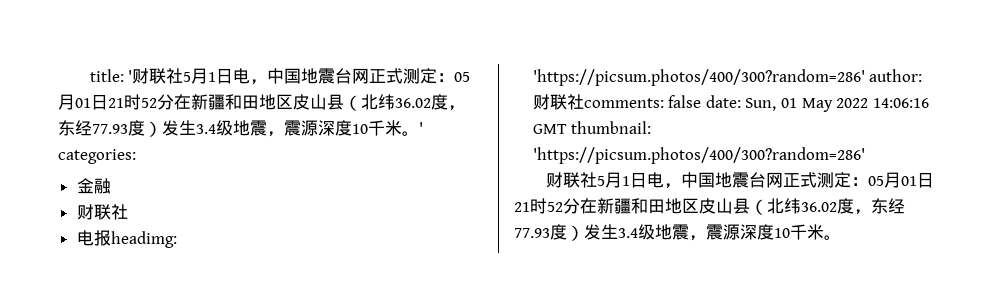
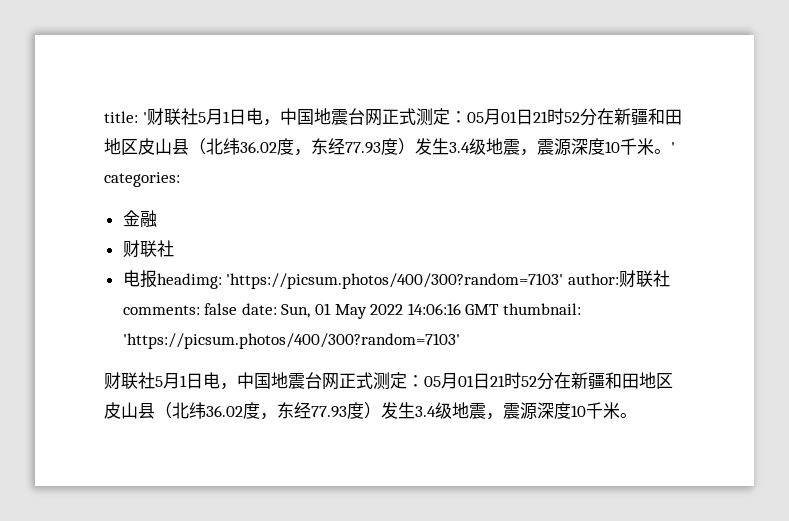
[532,69,865,86] 'https://picsum.photos/400/300?random=286' -> [226,273,564,289] 'https://picsum.photos/400/300?random=7103'
[532,147,865,164] 'https://picsum.photos/400/300?random=286' -> [122,333,460,349] 'https://picsum.photos/400/300?random=7103'

